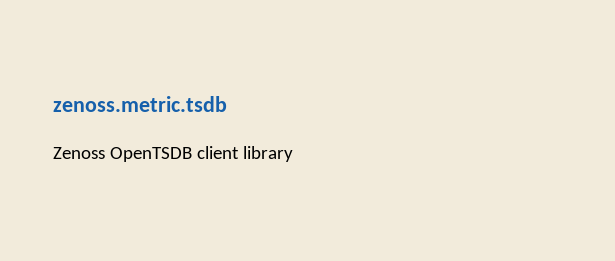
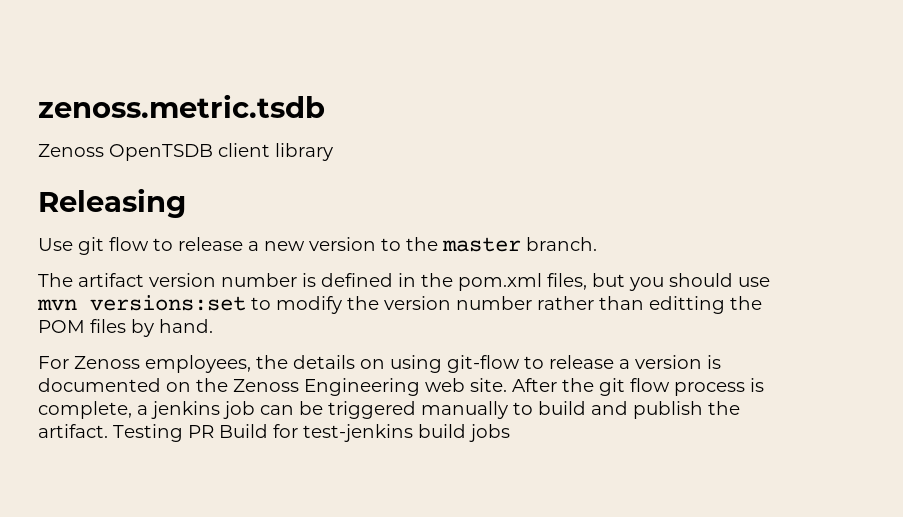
(293, 154) none -> [38,188,186,218] [38,237,597,255] [38,273,770,291] [37,295,762,314] [38,319,213,337] [38,355,721,373] [38,378,764,396] [38,401,740,419] [38,424,510,442] // Releasing // Use git flow to release a new version to the master branch. // The artifact version number is defined in the pom.xml files, but you should use mvn versions:set to modify the version number rather than editting the POM files by hand. // For Zenoss employees, the details on using git-flow to release a version is documented on the Zenoss Engineering web site. After the git flow process is complete, a jenkins job can be triggered manually to build and publish the artifact. Testing PR Build for test-jenkins build jobs

